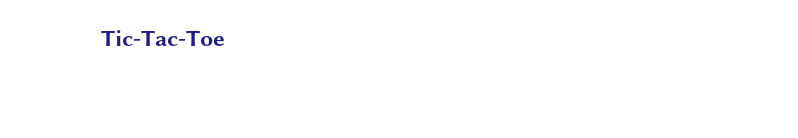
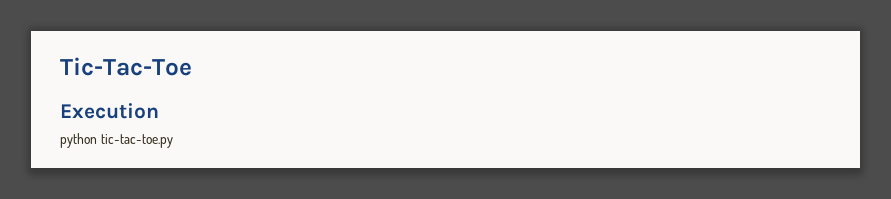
(225, 38) none -> [60,103,159,119] [60,133,173,148] // Execution // python tic-tac-toe.py

